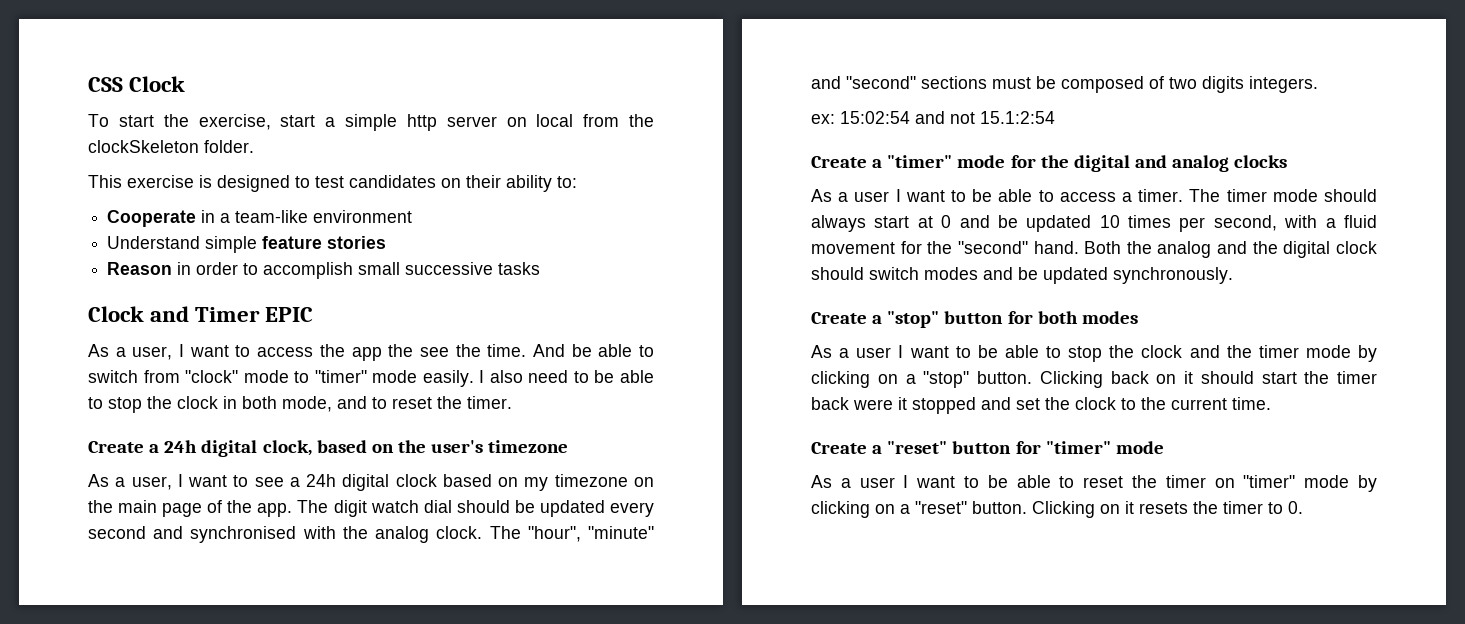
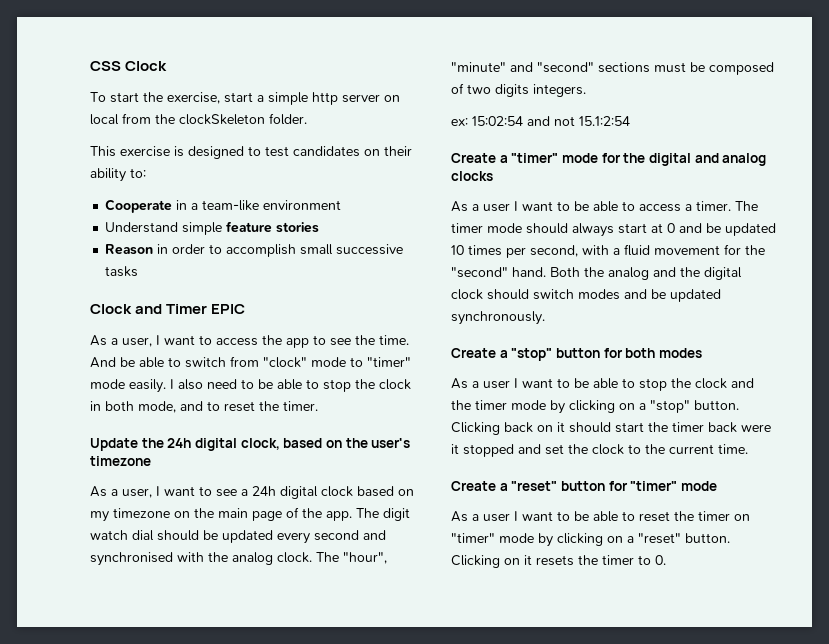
[388,344,414,357] the -> [313,335,326,345] to
[88,441,160,453] Create a -> [90,438,164,451] Update the

